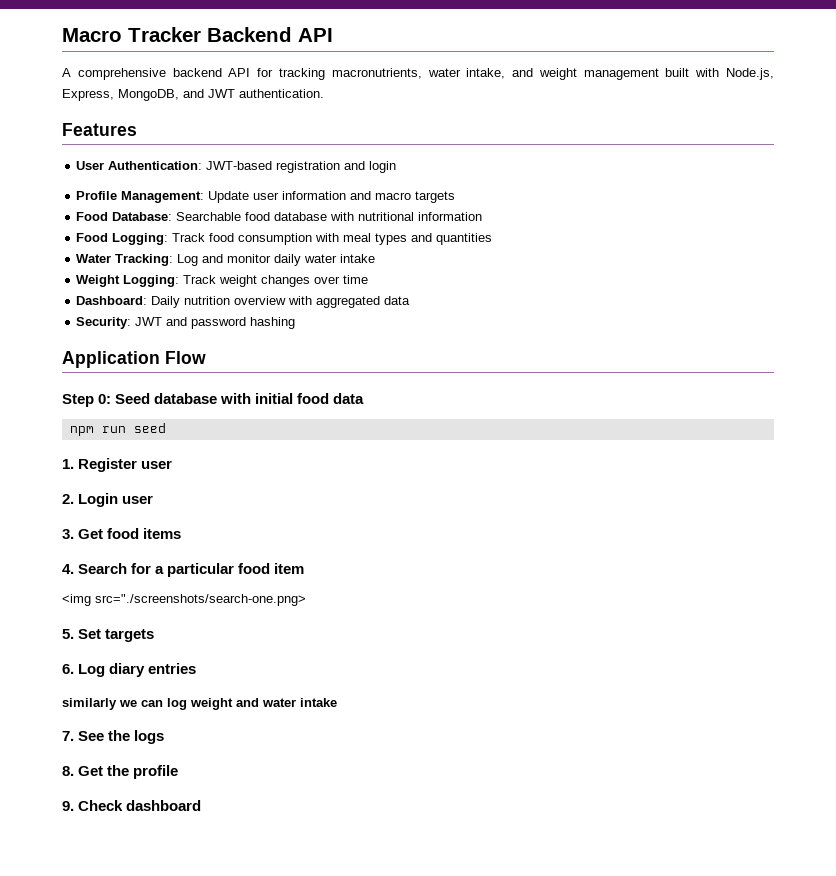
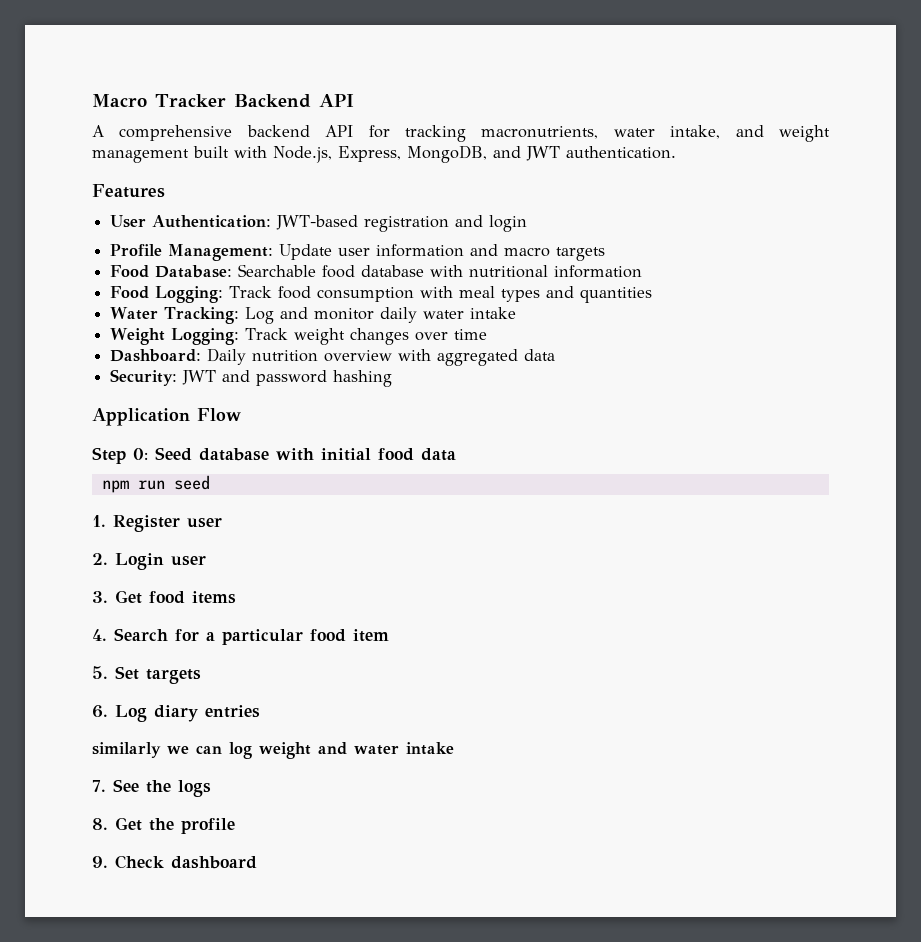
[62,594,306,606] // <img src="./screenshots/search-one.png> -> (389, 635) none

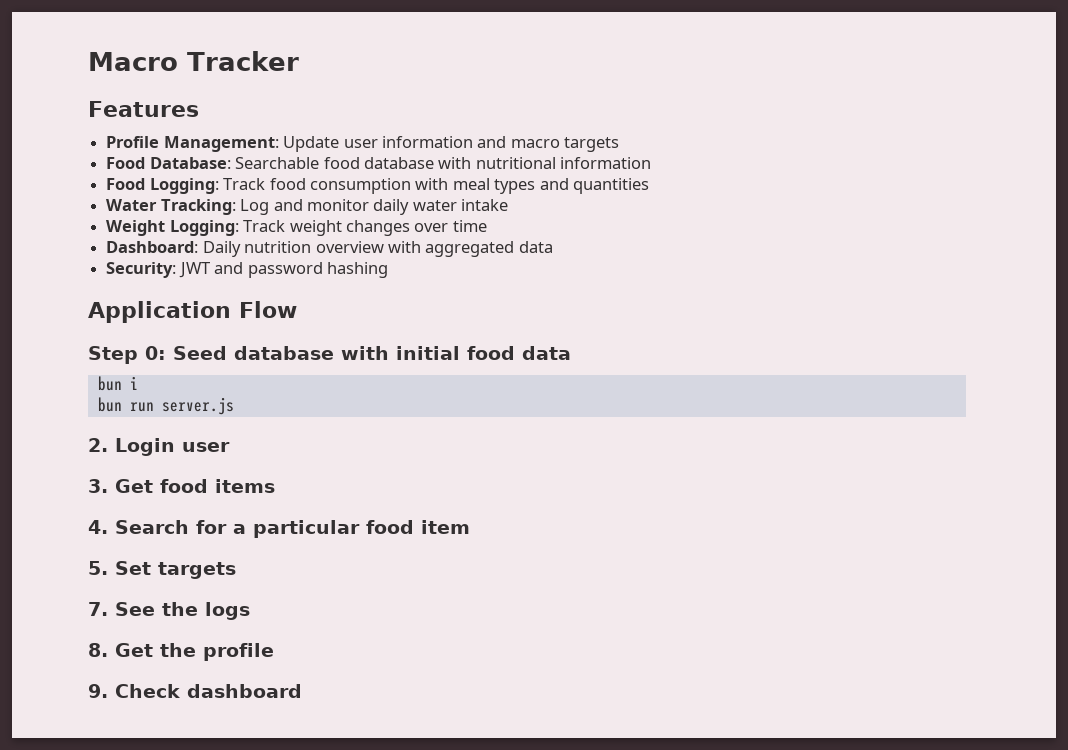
[233,94,354,108] [92,125,830,142] [92,145,676,163] [92,184,165,198] [110,215,528,232] Backend API // A comprehensive backend API for tracking macronutrients, water intake, and weight management built with Node.js, Express, MongoDB, and JWT authentication. // Features // User Authentication: JWT-based registration and login -> [88,101,199,117] // Features
[101,475,210,493] [92,515,222,532] npm run seed // 1. Register user -> [97,376,138,391] [97,397,234,415] bun i // bun run server.js
[92,705,260,722] [92,742,454,759] // 6. Log diary entries // similarly we can log weight and water intake -> (236, 570) none

